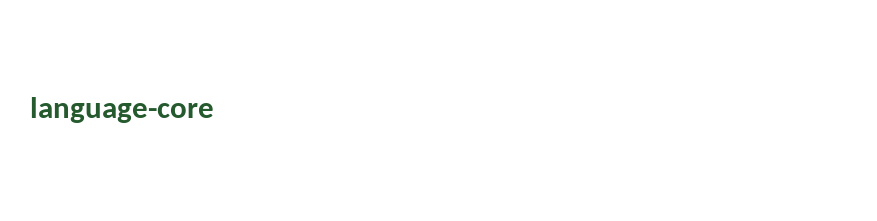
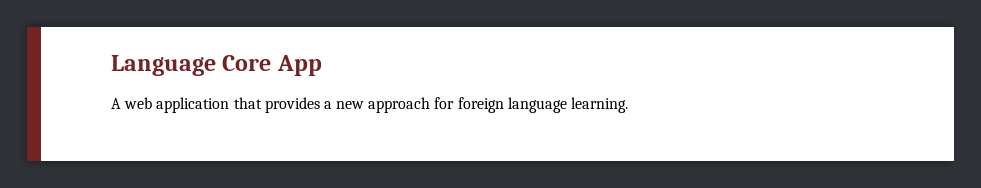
[30,97,214,123] language-core -> [111,55,322,76] [111,97,629,113] Language Core App // A web application that provides a new approach for foreign language learning.

